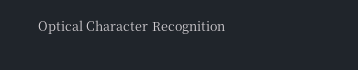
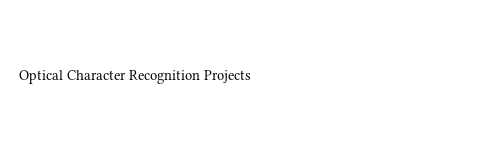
(225, 27) none -> [204,70,251,83] Projects

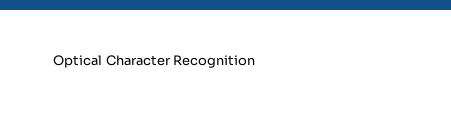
[204,70,251,83] Projects -> (256, 61) none

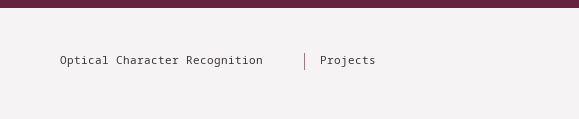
(256, 61) none -> [320,56,376,67] Projects

